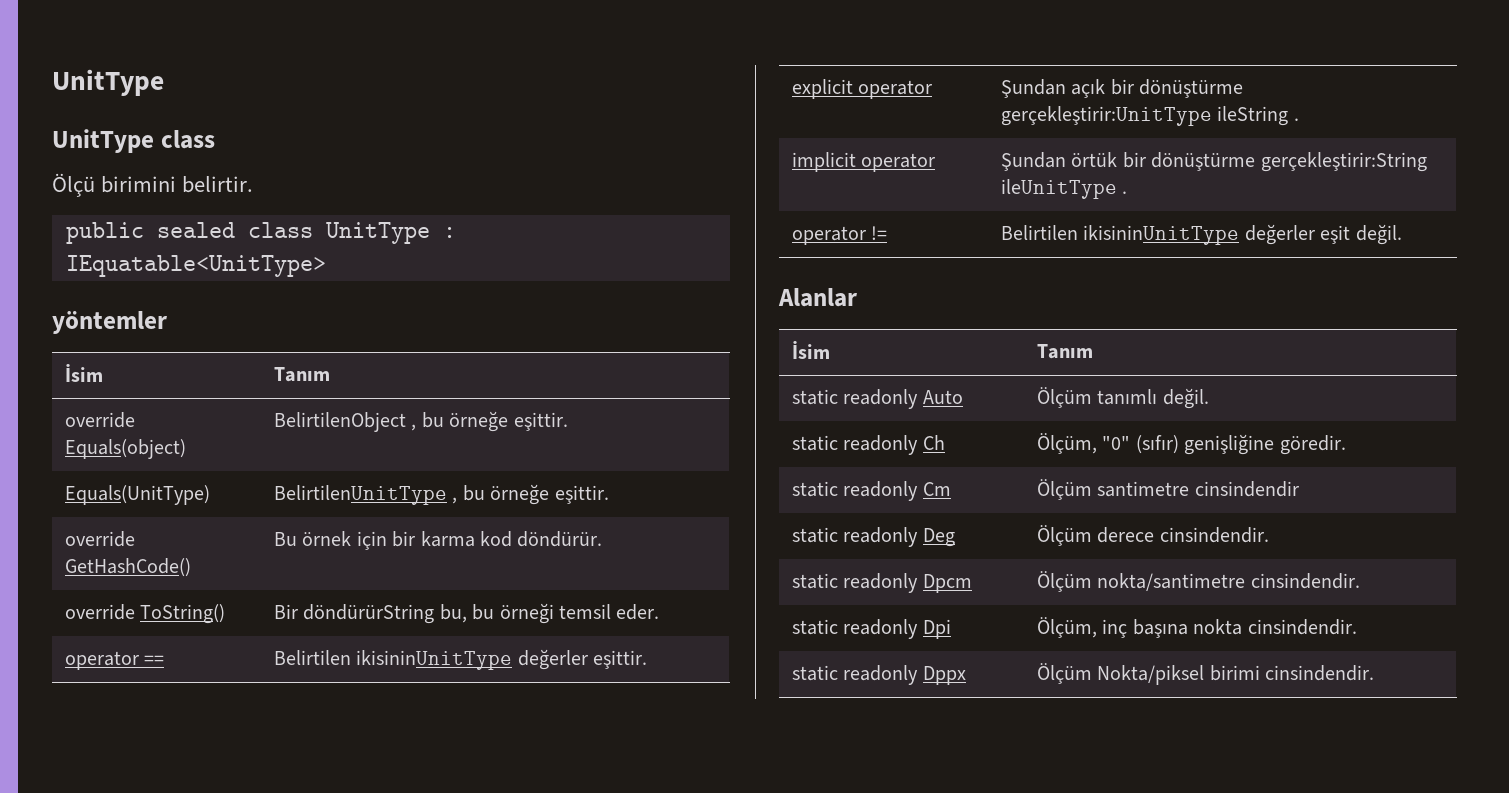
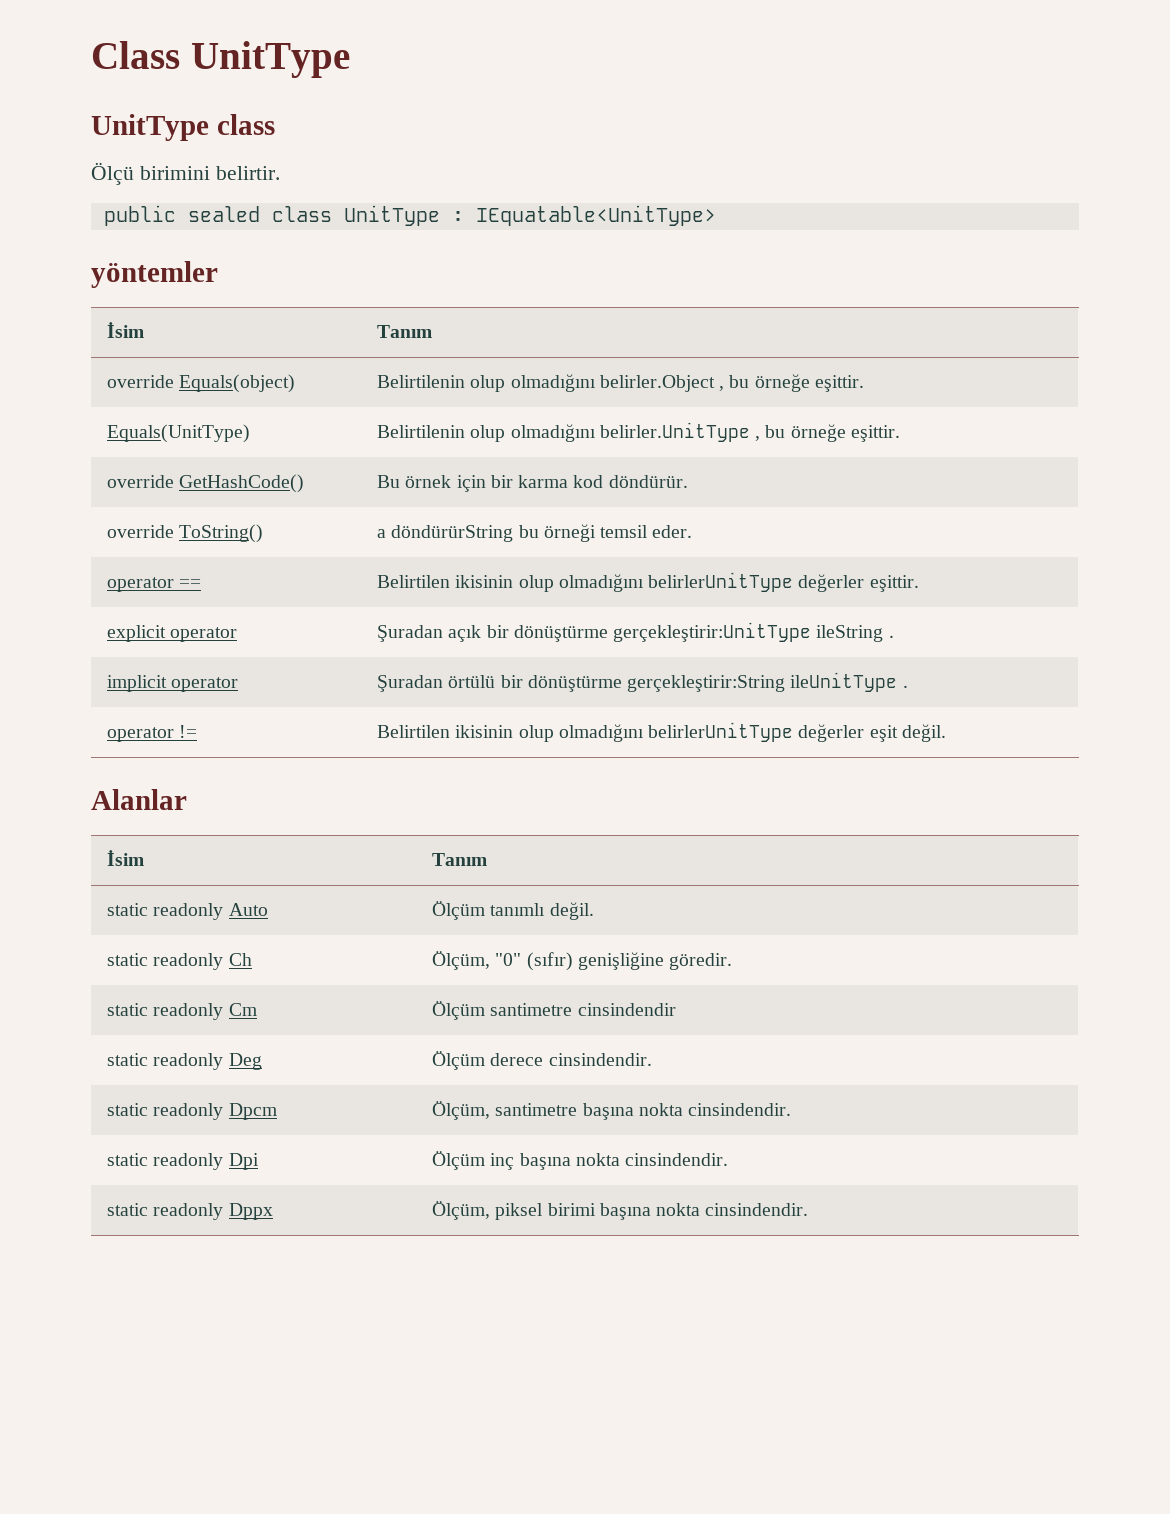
(52, 82) none -> [91,41,180,69] Class
[273,412,406,432] BelirtilenObject -> [377,374,715,392] Belirtilenin olup olmadığını belirler.Object
[273,485,447,505] BelirtilenUnitType -> [377,422,750,442] Belirtilenin olup olmadığını belirler.UnitType
[273,604,467,624] Bir döndürürString bu, -> [377,525,514,542] a döndürürString
[356,650,513,670] ikisininUnitType -> [455,572,794,592] ikisinin olup olmadığını belirlerUnitType
[1000,79,1066,98] Şundan -> [377,625,444,642] Şuradan
[1000,152,1118,171] Şundan örtük -> [377,675,496,692] Şuradan örtülü
[1083,225,1240,245] ikisininUnitType -> [455,722,794,742] ikisinin olup olmadığını belirlerUnitType
[1036,571,1246,592] Ölçüm nokta/santimetre -> [432,1101,683,1120] Ölçüm, santimetre başına nokta
[1036,617,1097,638] Ölçüm, -> [432,1151,486,1170] Ölçüm
[1036,663,1260,685] Ölçüm Nokta/piksel birimi -> [432,1201,701,1220] Ölçüm, piksel birimi başına nokta

